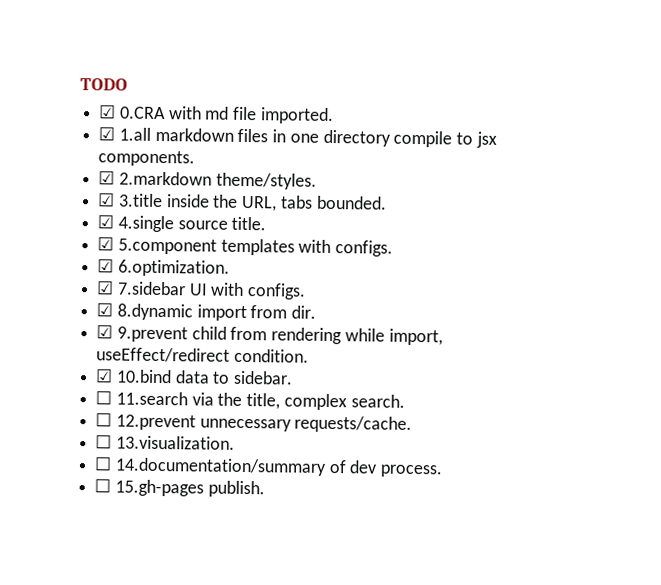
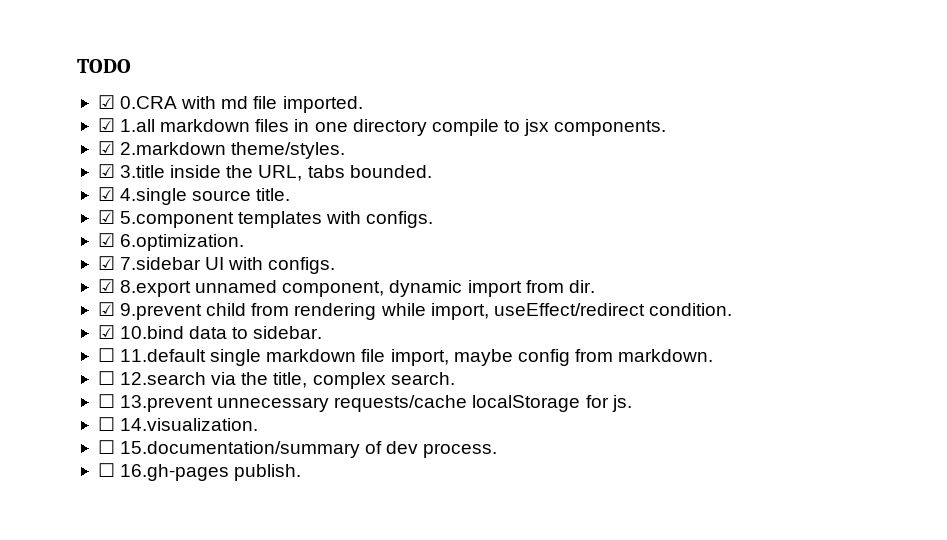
[116,303,193,321] 8.dynamic -> [120,280,463,297] 8.export unnamed component, dynamic
[115,391,188,406] 11.search -> [120,349,714,366] [97,371,207,385] 11.default single markdown file import, maybe config from markdown. // ☐ 12.search
[115,414,413,433] [95,434,235,450] [94,456,327,476] 12.prevent unnecessary requests/cache. // ☐ 13.visualization. // ☐ 14.documentation/summary -> [120,395,632,412] [97,417,259,431] [97,440,361,458] 13.prevent unnecessary requests/cache localStorage for js. // ☐ 14.visualization. // ☐ 15.documentation/summary
[114,479,204,497] 15.gh-pages -> [120,464,230,481] 16.gh-pages

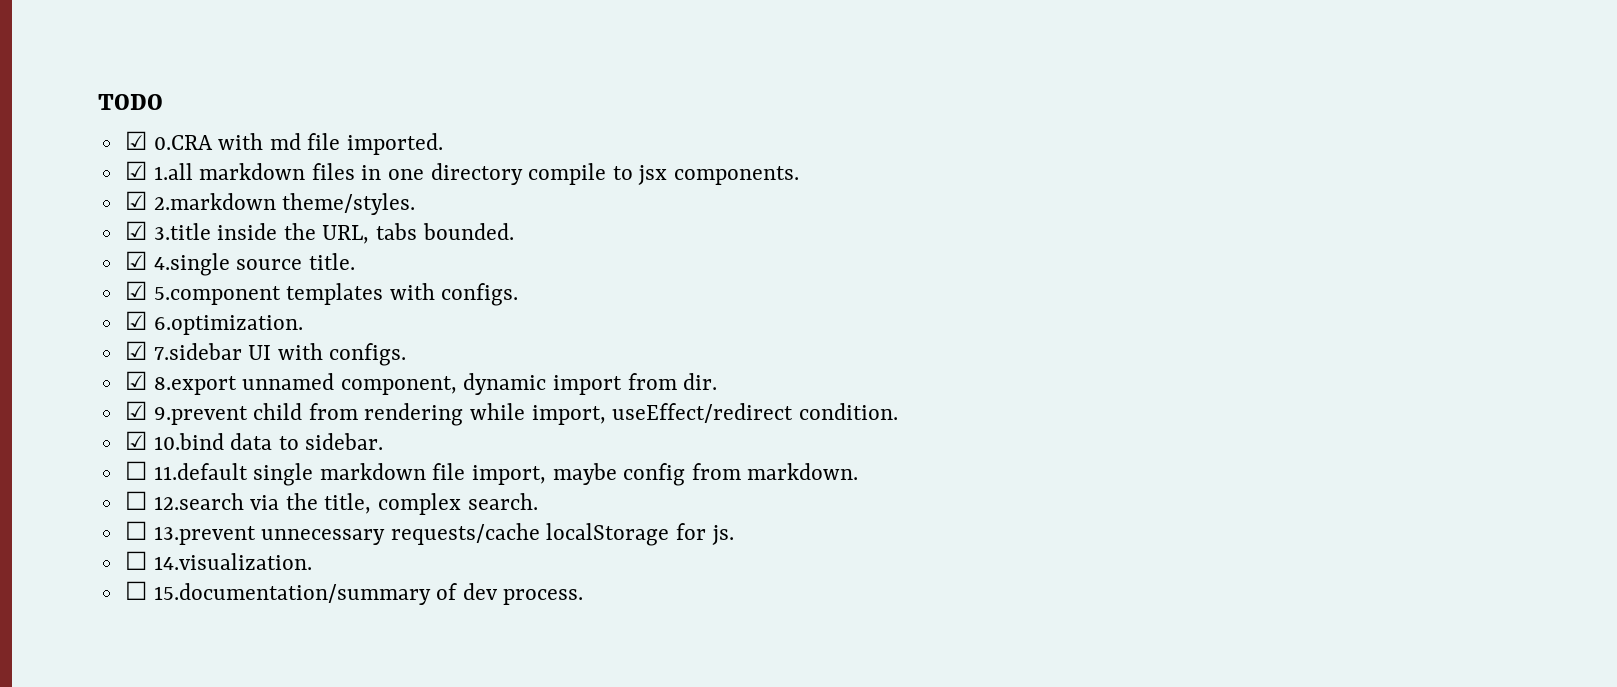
[97,463,302,481] // ☐ 16.gh-pages publish. -> (584, 597) none

